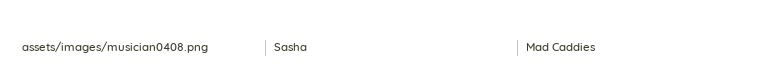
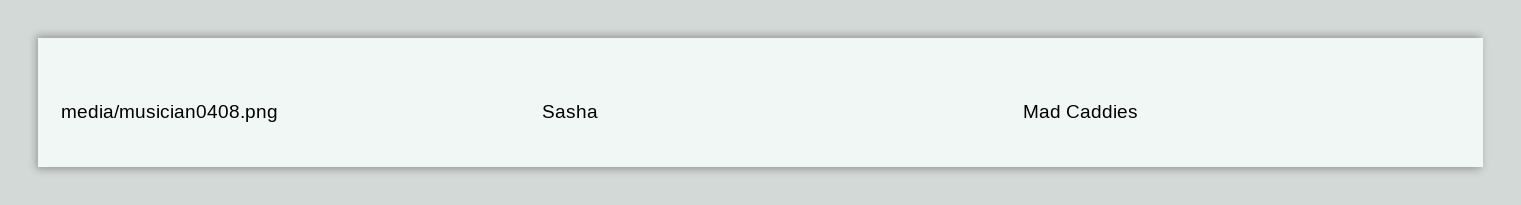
[22,41,208,53] assets/images/musician0408.png -> [61,105,278,122] media/musician0408.png

